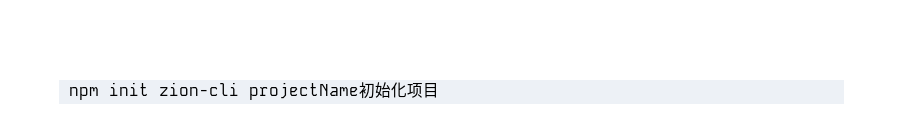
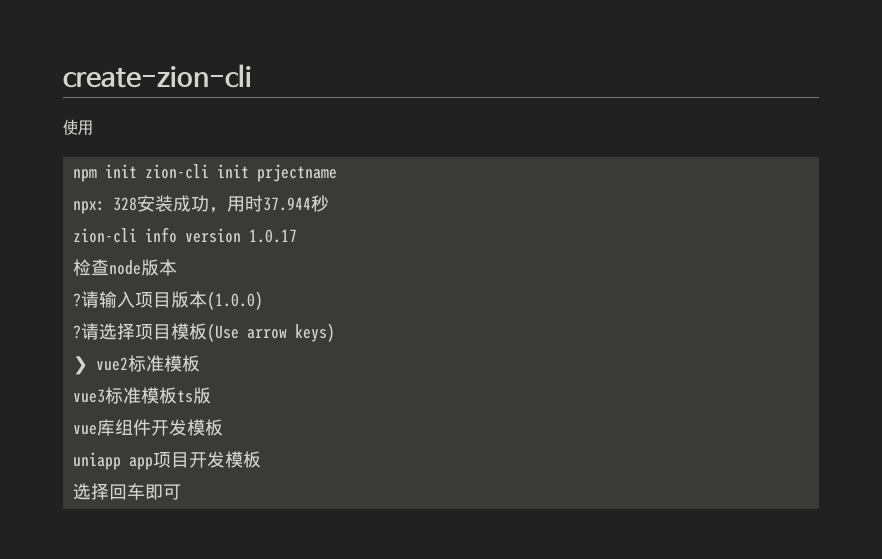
(68, 93) none -> [63,64,252,88] [63,119,93,135] create-zion-cli // 使用 //
[248,82,439,100] projectName初始化项目 -> [217,164,338,182] [73,195,330,214] [73,227,298,243] [73,259,178,276] [73,291,264,310] [73,323,336,342] [73,355,201,375] [73,387,212,404] [73,419,224,436] [73,451,262,470] [73,483,182,500] init prjectname // npx: 328安装成功，用时37.944秒 // zion-cli info version 1.0.17 // 检查node版本 // ?请输入项目版本(1.0.0) // ?请选择项目模板(Use arrow keys) // ❯ vue2标准模板 // vue3标准模板ts版 // vue库组件开发模板 // uniapp app项目开发模板 // 选择回车即可

